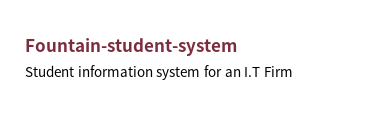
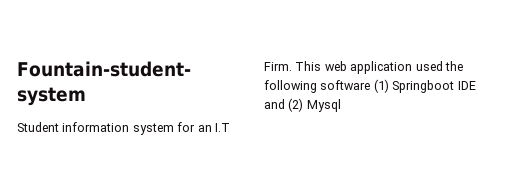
[263,66,293,77] Firm -> [264,61,463,74] [264,79,476,93] [264,98,341,112] Firm. This web application used the following software (1) Springboot IDE and (2) Mysql

